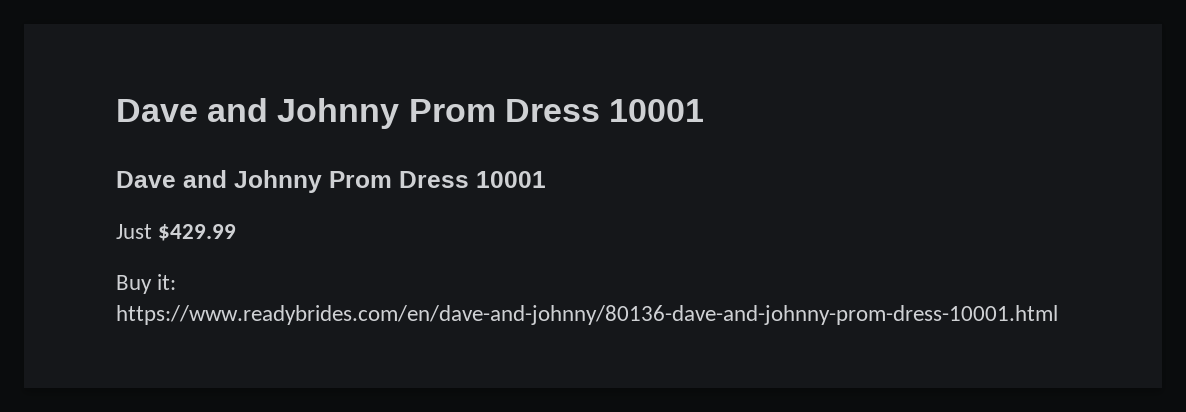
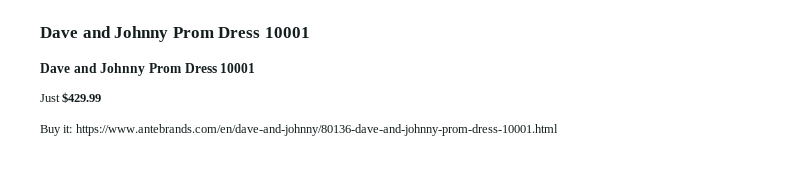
[116,305,1058,325] https://www.readybrides.com/en/dave-and-johnny/80136-dave-and-johnny-prom-dress-10001.html -> [75,124,558,136] https://www.antebrands.com/en/dave-and-johnny/80136-dave-and-johnny-prom-dress-10001.html

